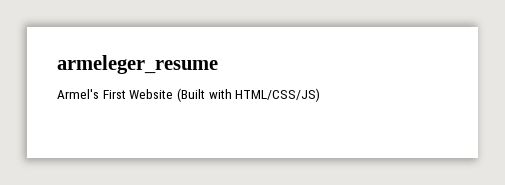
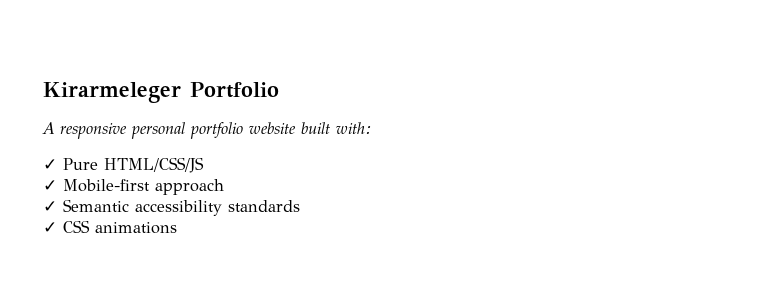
[57,55,218,74] [57,88,321,102] armeleger_resume // Armel's First Website (Built with HTML/CSS/JS) -> [43,82,279,103] [42,122,372,139] [43,157,204,173] [43,179,224,195] [43,199,300,216] [43,220,177,234] Kirarmeleger Portfolio // A responsive personal portfolio website built with: // ✓ Pure HTML/CSS/JS // ✓ Mobile-first approach // ✓ Semantic accessibility standards // ✓ CSS animations

